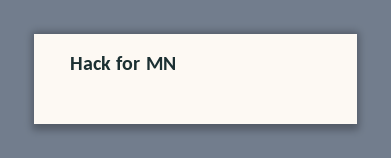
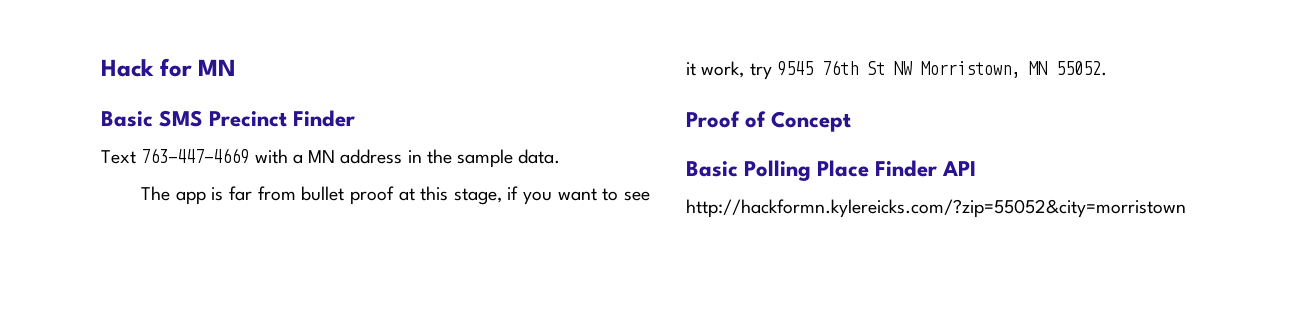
(176, 63) none -> [101,110,356,127] [101,148,561,168] [141,186,651,205] [686,60,1107,80] [686,111,852,132] [686,160,977,181] [686,199,1186,218] // Basic SMS Precinct Finder // Text 763-447-4669 with a MN address in the sample data. // The app is far from bullet proof at this stage, if you want to see it work, try 9545 76th St NW Morristown, MN 55052. // Proof of Concept // Basic Polling Place Finder API // http://hackformn.kylereicks.com/?zip=55052&city=morristown

